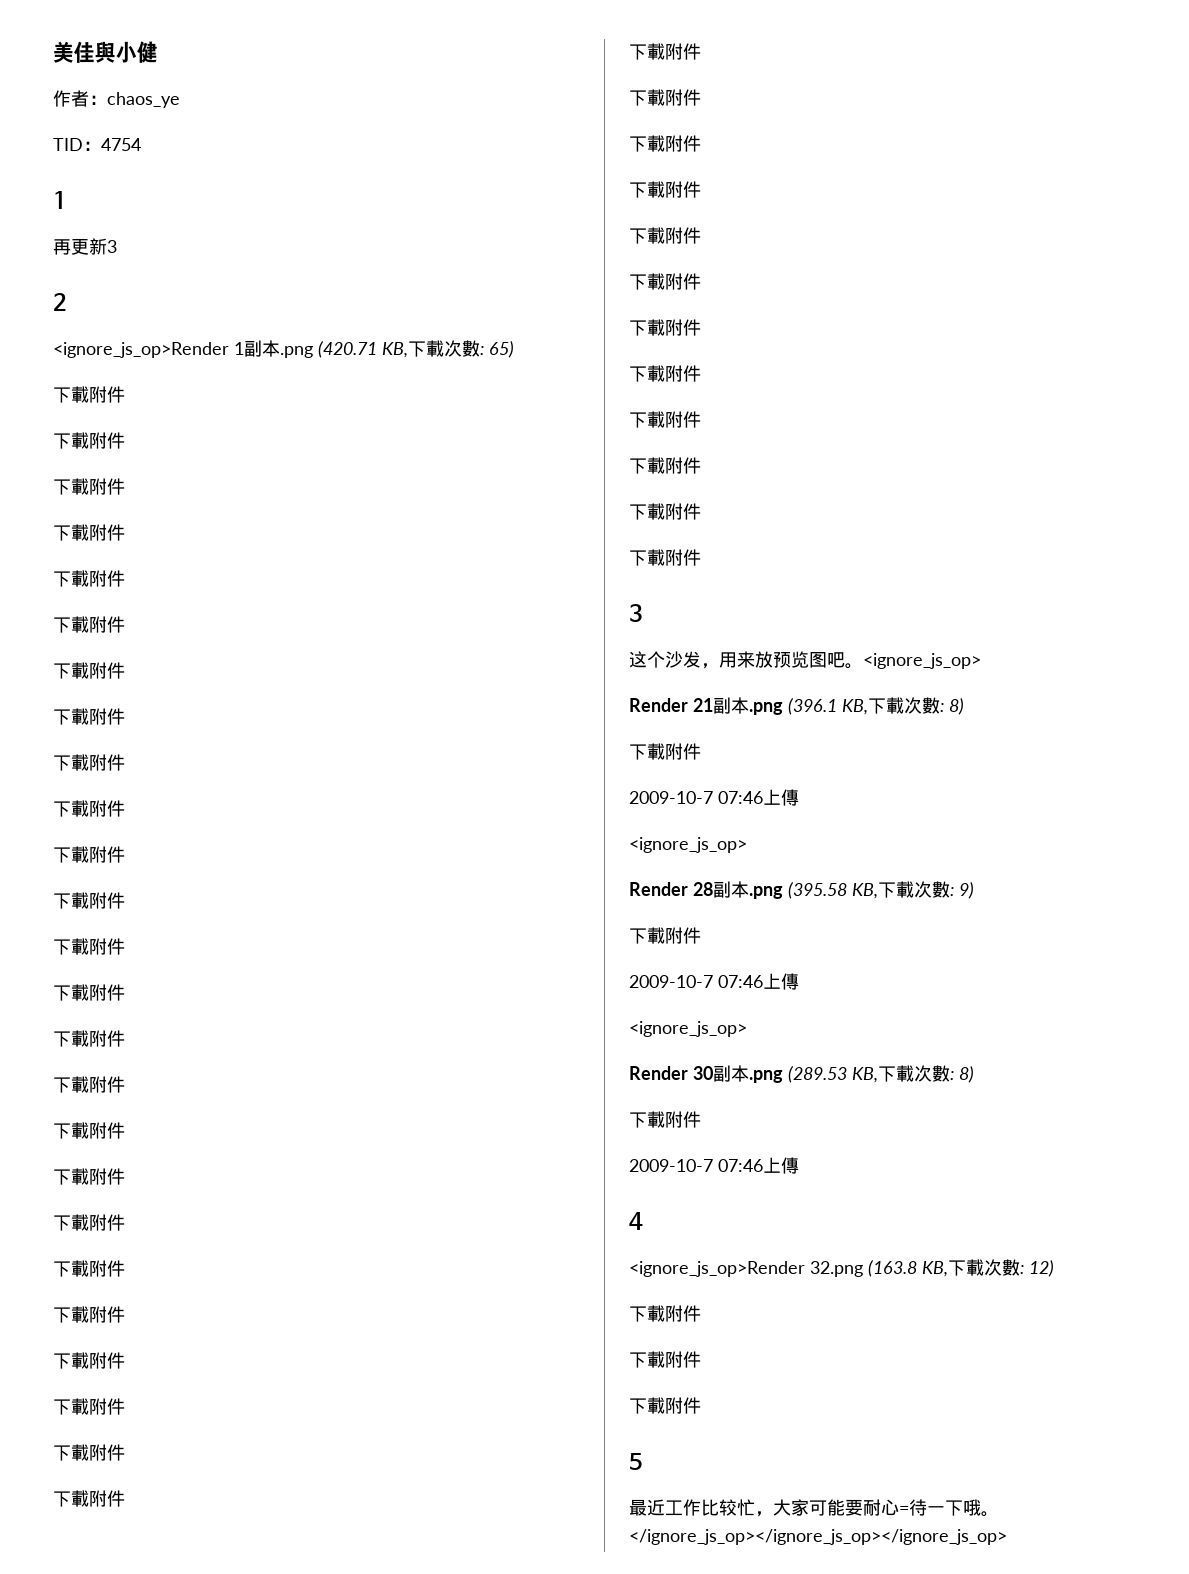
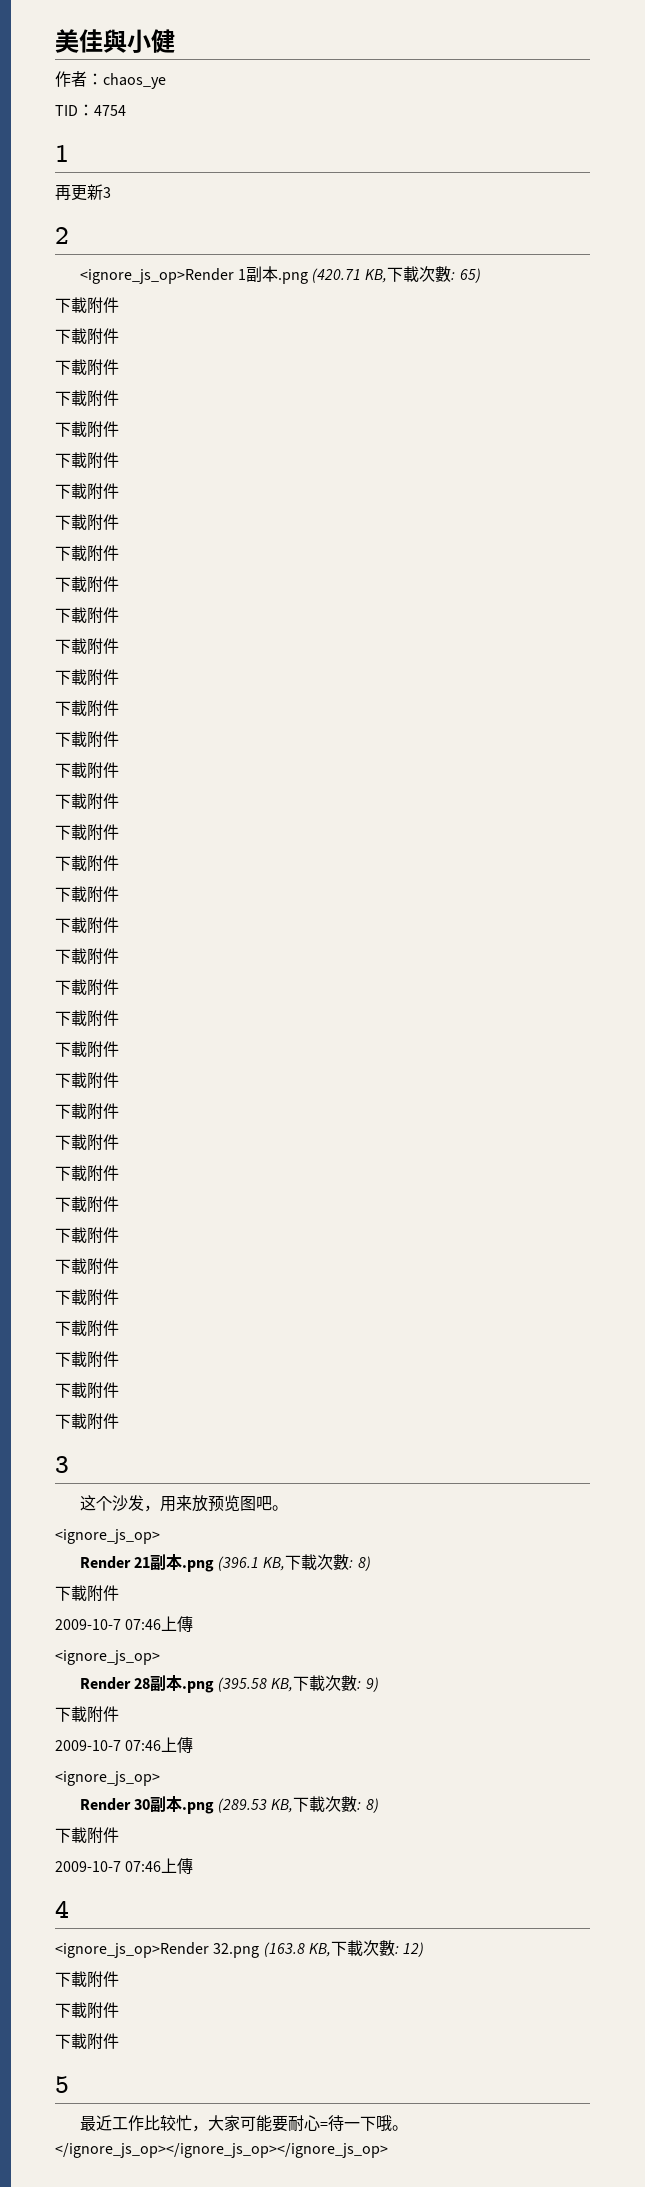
(863, 666) none -> (288, 1508) //

